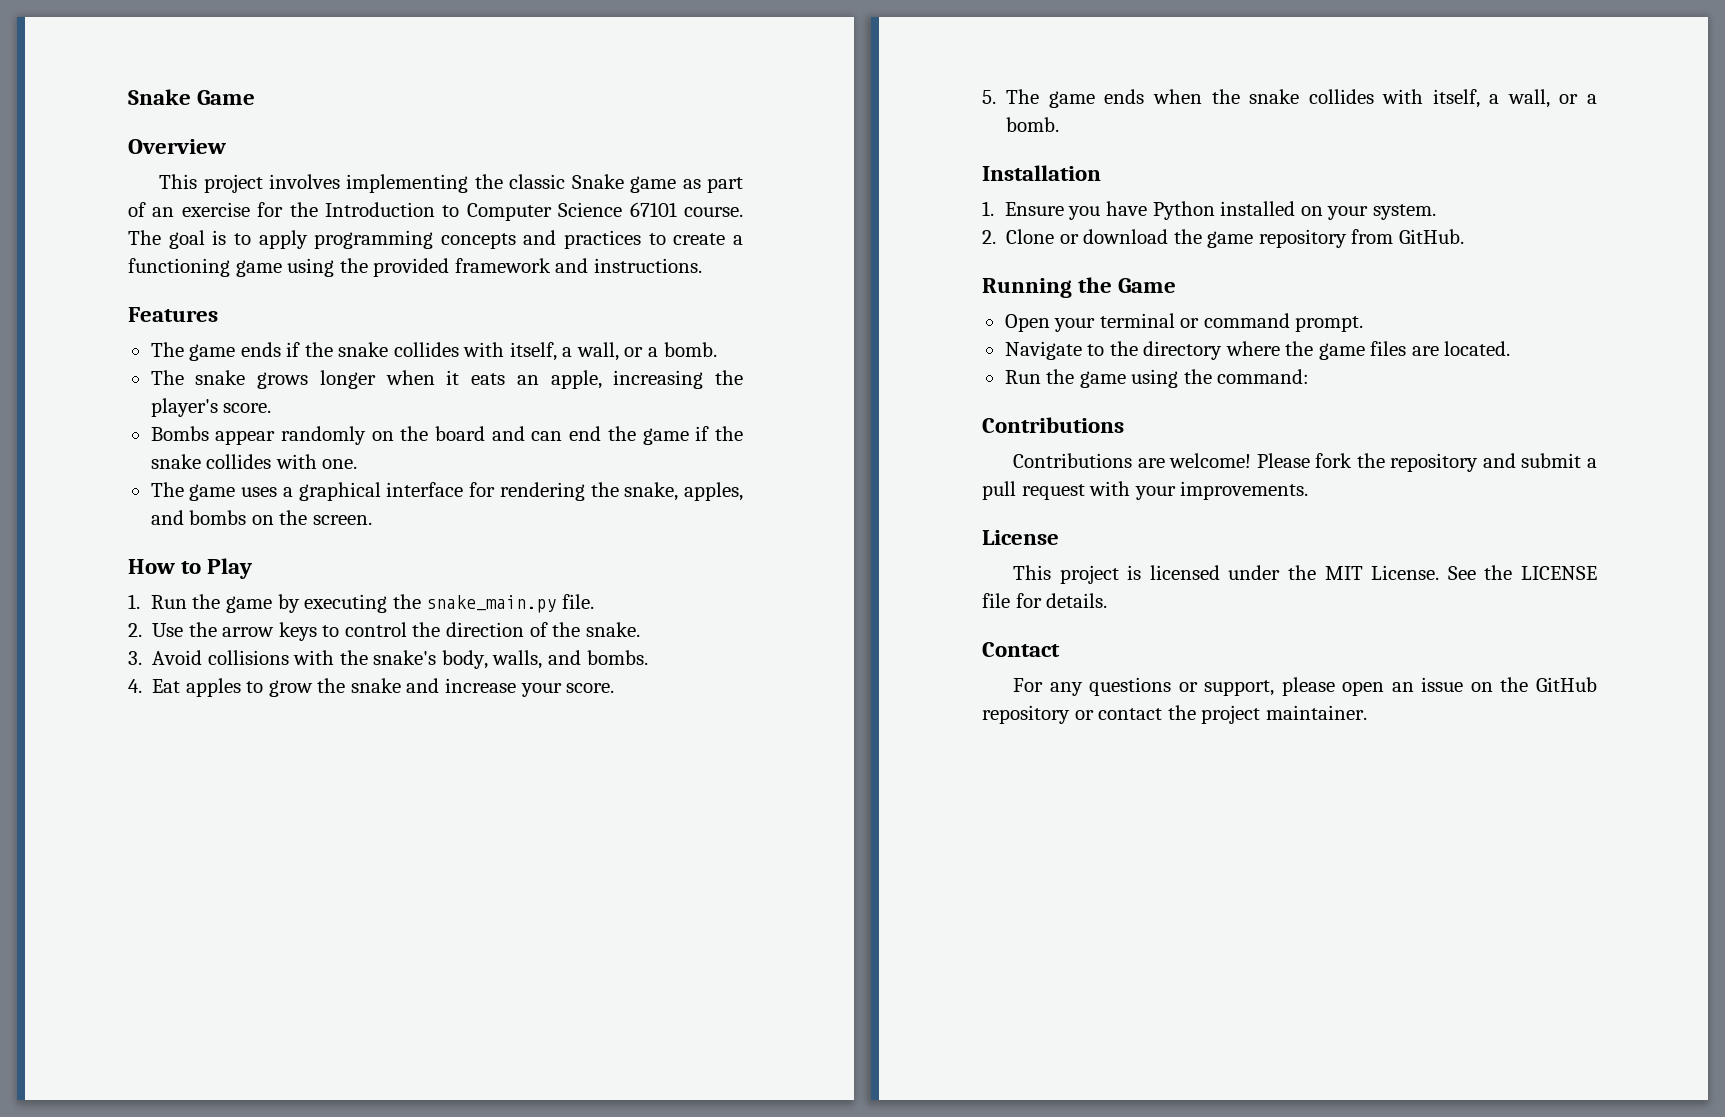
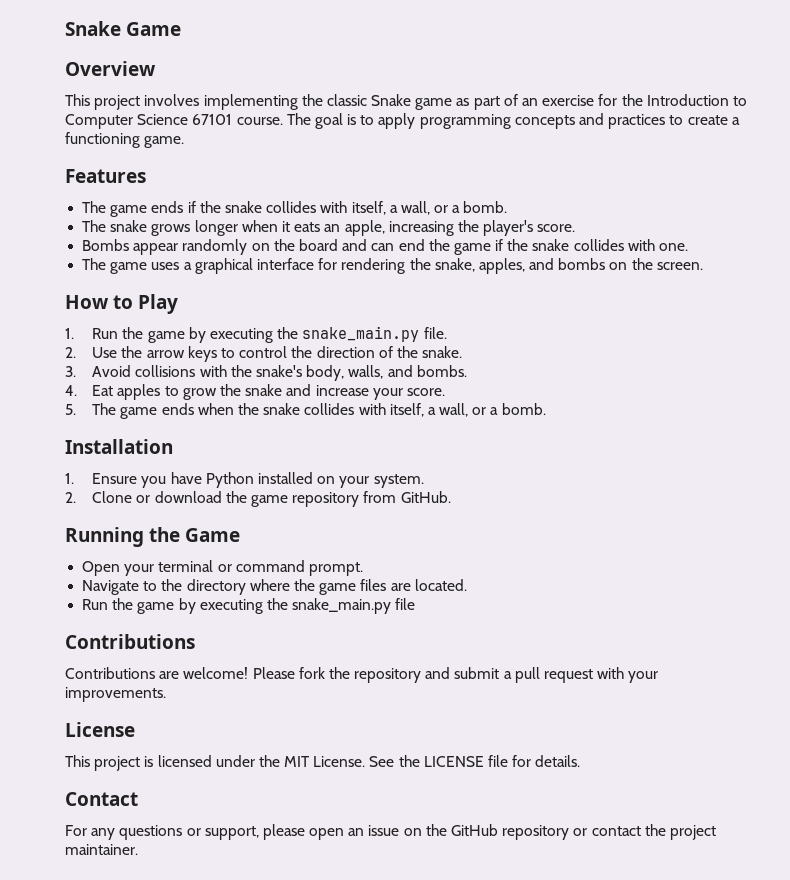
[235,258,702,277] game using the provided framework and instructions. -> [144,136,185,148] game.
[1131,369,1310,388] using the command: -> [178,598,416,614] by executing the snake_main.py file

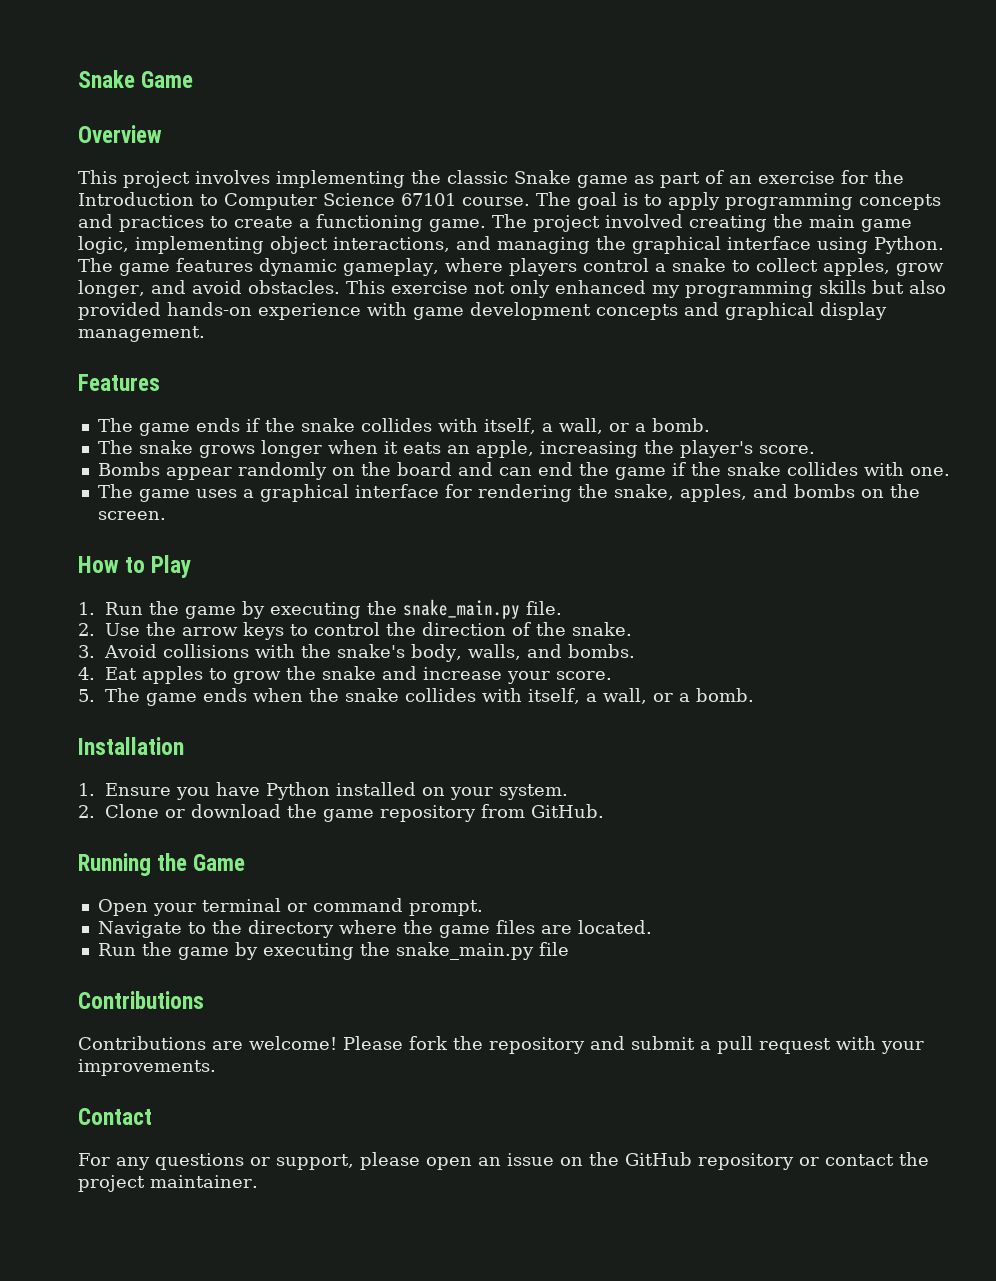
(185, 142) none -> [492,214,912,232] [78,236,944,254] [78,258,944,276] [78,280,946,298] [78,302,887,320] [78,326,205,342] The project involved creating the main game logic, implementing object interactions, and managing the graphical interface using Python. The game features dynamic gameplay, where players control a snake to collect apples, grow longer, and avoid obstacles. This exercise not only enhanced my programming skills but also provided hands-on experience with game development concepts and graphical display management.
[65,722,135,737] [65,755,581,771] // License // This project is licensed under the MIT License. See the LICENSE file for details. -> (216, 1067) none

